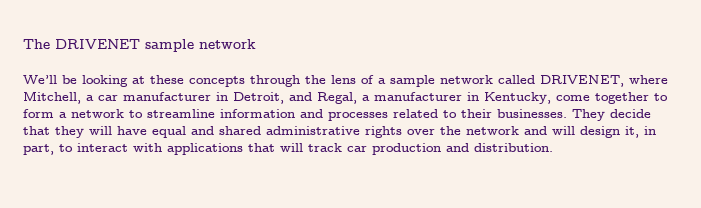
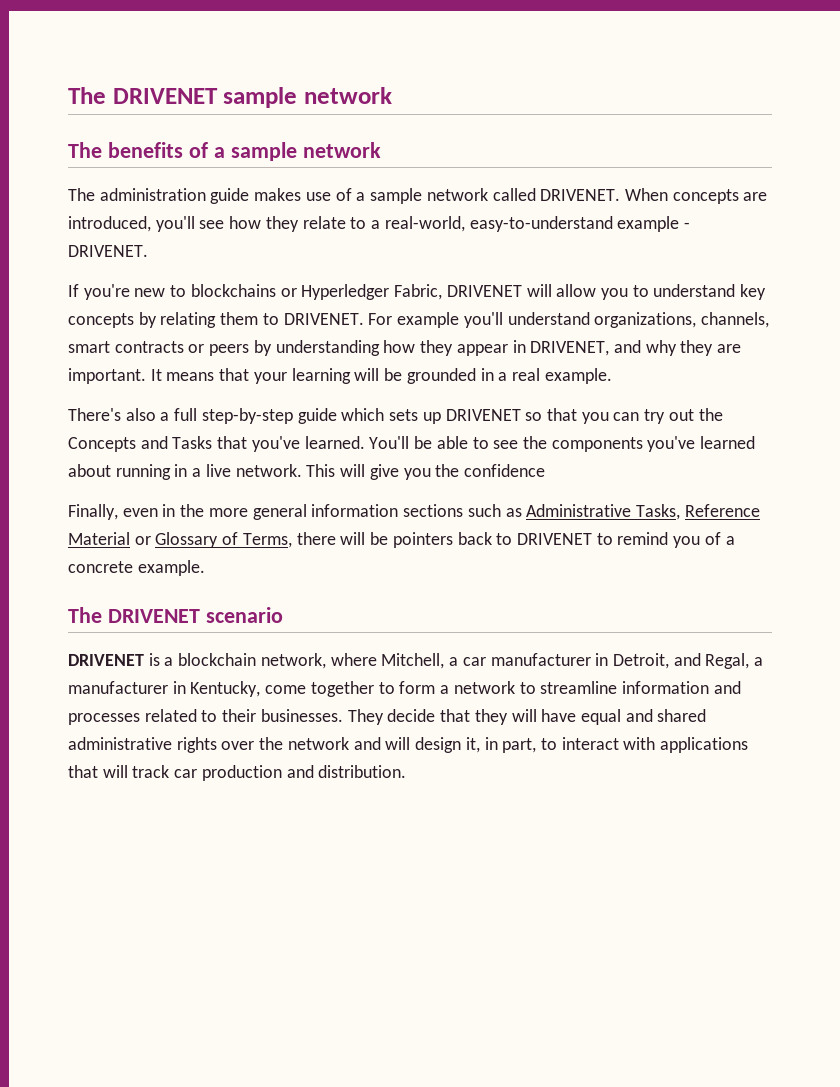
[23,75,356,87] We’ll be looking at these concepts through the lens -> [68,142,381,161] [68,188,331,204] The benefits of a sample network // The administration guide makes use
[540,75,624,87] DRIVENET, -> [540,188,768,204] [68,216,690,232] [68,245,148,257] [68,284,767,300] [68,312,769,328] [68,340,742,356] [68,368,612,384] [68,408,723,424] [68,436,756,452] [68,464,545,480] [68,504,760,520] [68,532,735,548] [68,560,205,576] [68,607,283,623] [68,653,326,669] DRIVENET. When concepts are introduced, you'll see how they relate to a real-world, easy-to-understand example - DRIVENET. // If you're new to blockchains or Hyperledger Fabric, DRIVENET will allow you to understand key concepts by relating them to DRIVENET. For example you'll understand organizations, channels, smart contracts or peers by understanding how they appear in DRIVENET, and why they are important. It means that your learning will be grounded in a real example. // There's also a full step-by-step guide which sets up DRIVENET so that you can try out the Concepts and Tasks that you've learned. You'll be able to see the components you've learned about running in a live network. This will give you the confidence // Finally, even in the more general information sections such as Administrative Tasks, Reference Material or Glossary of Terms, there will be pointers back to DRIVENET to remind you of a concrete example. // The DRIVENET scenario // DRIVENET is a blockchain network,

